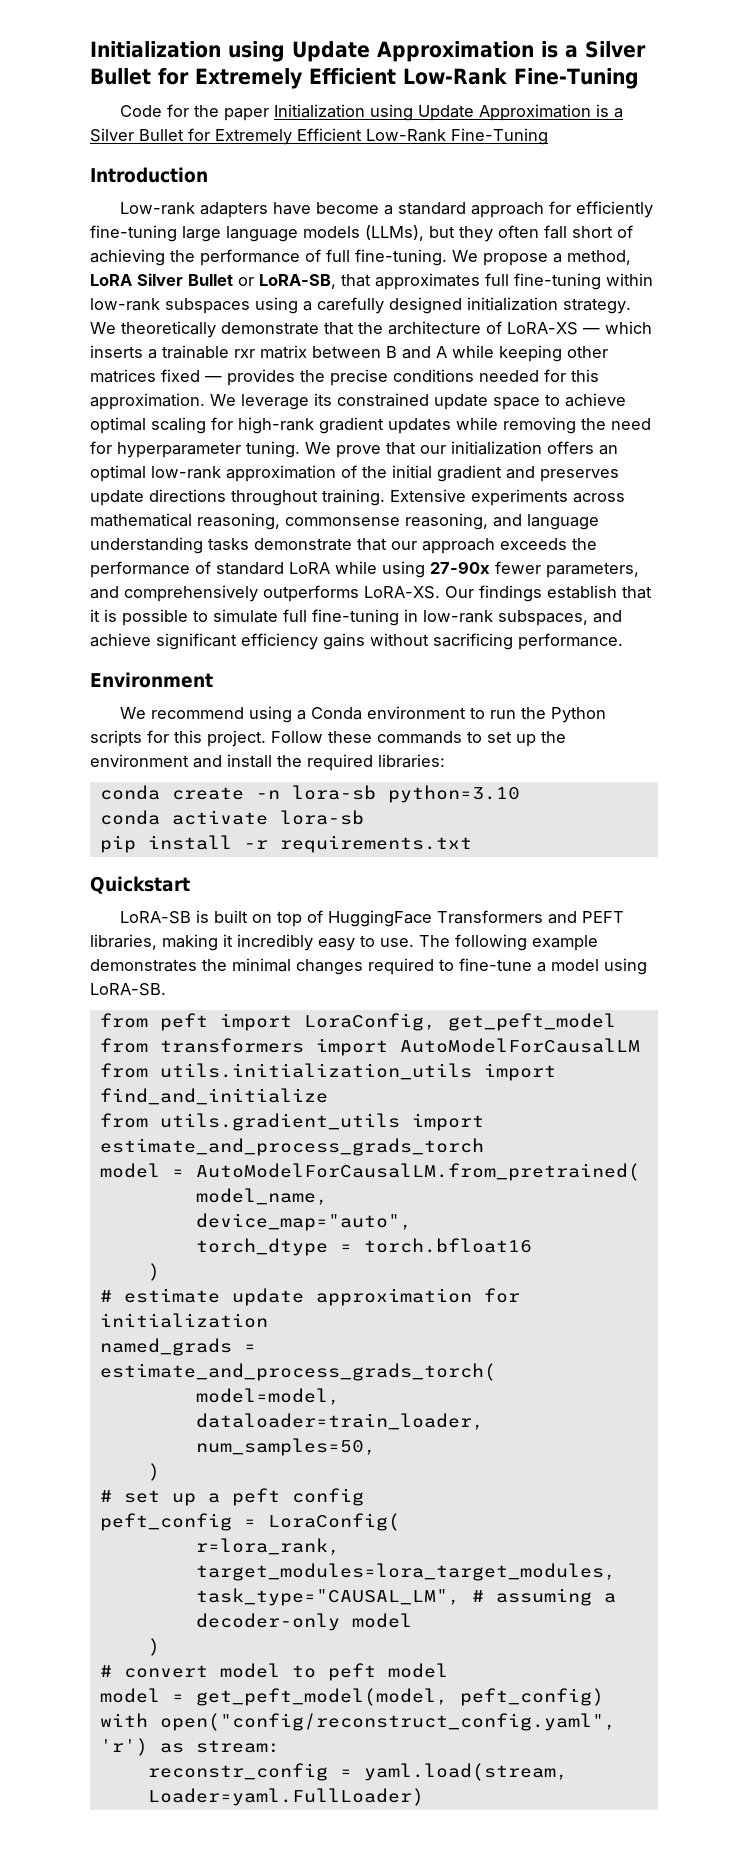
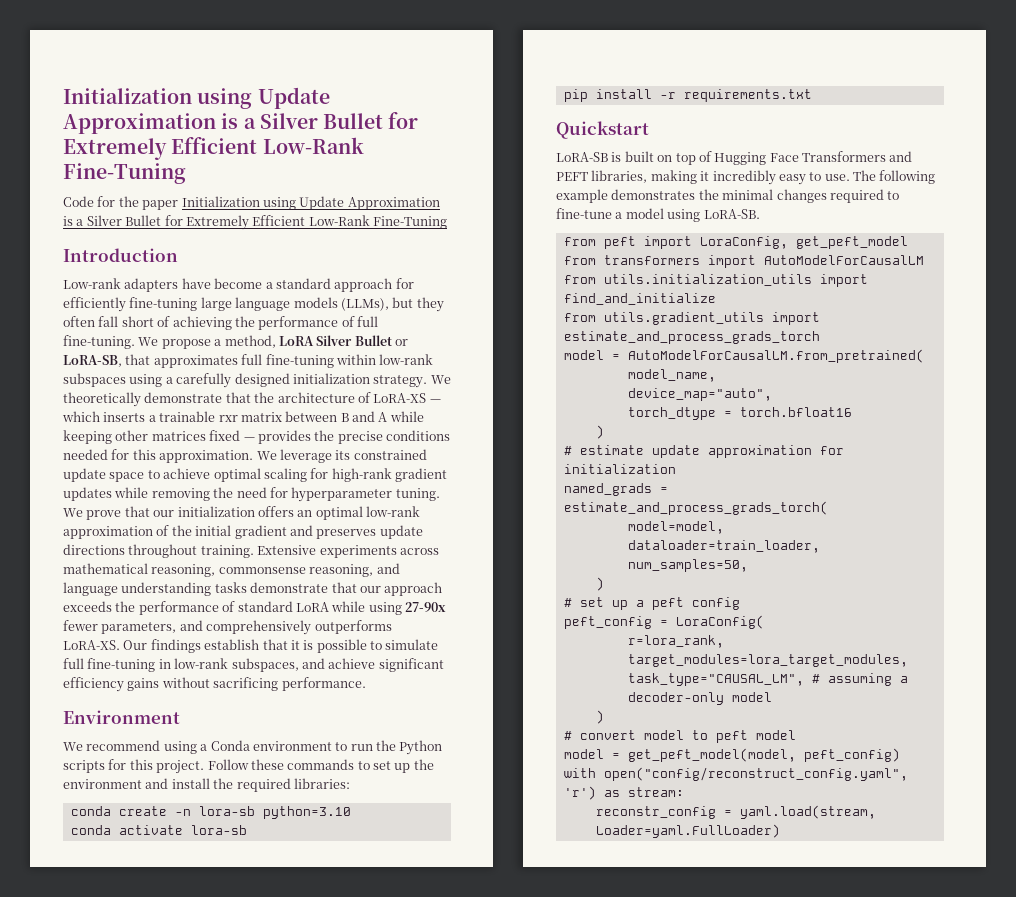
[327,910,432,927] HuggingFace -> [714,152,799,165] Hugging Face

